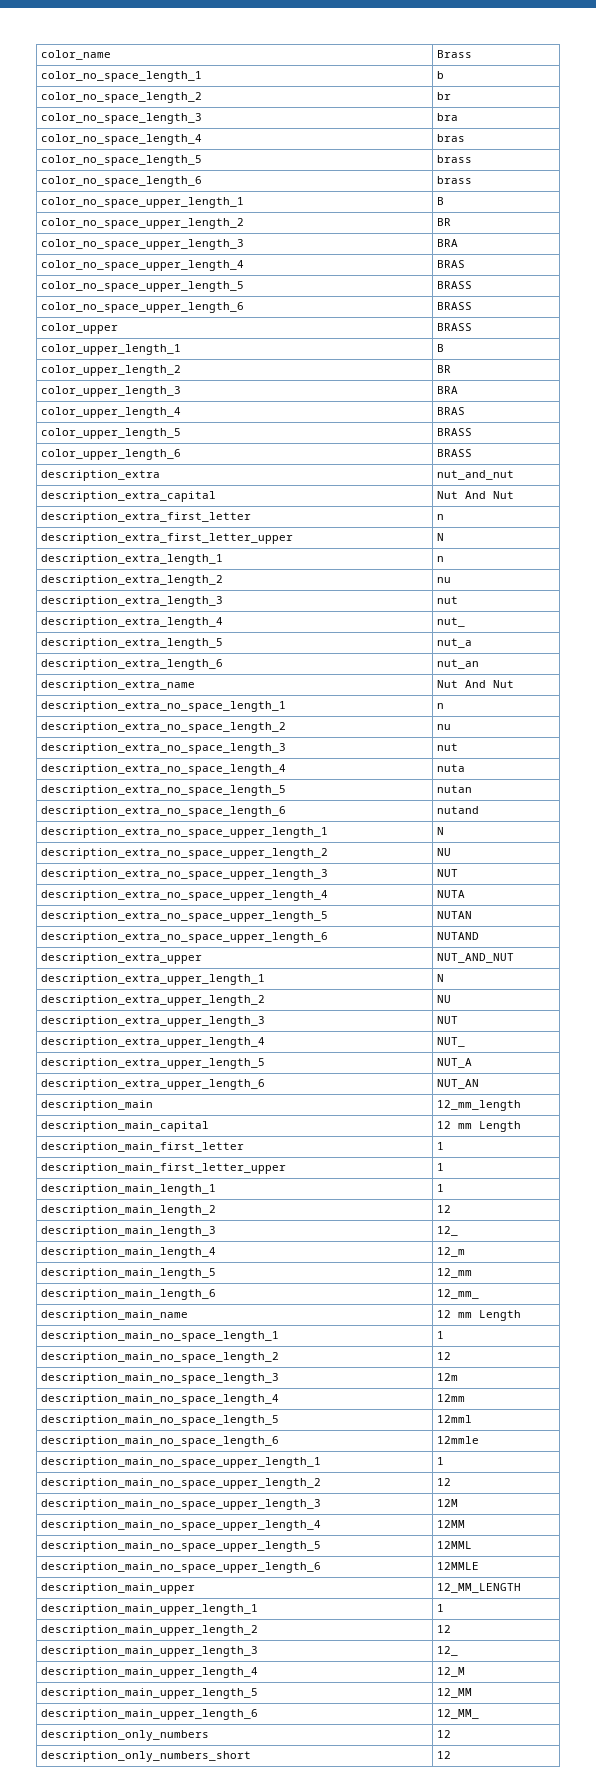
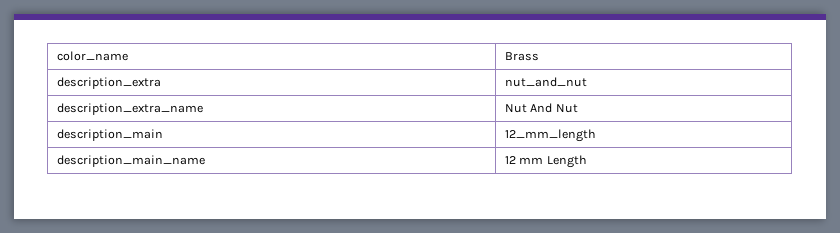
[41,71,203,82] [437,71,445,79] [41,92,203,103] [437,92,452,100] [41,113,203,124] [437,113,459,121] [41,134,203,145] [437,134,466,142] [41,155,203,166] [437,155,473,163] [41,176,203,187] [437,176,473,184] [41,197,245,208] [437,197,445,205] [41,218,245,229] [437,218,452,226] [41,239,245,250] [437,239,459,247] [41,260,245,271] [437,260,466,268] [41,281,245,292] [437,281,473,289] [41,302,245,313] [437,302,473,310] [41,323,119,334] [437,323,473,331] [41,344,182,355] [437,344,445,352] [41,365,182,376] [437,365,452,373] [41,386,182,397] [437,386,459,394] [41,407,182,418] [437,407,466,415] [41,428,182,439] [437,428,473,436] [41,449,182,460] [437,449,473,457] [41,470,161,481] [437,470,515,480] [41,491,217,502] [437,491,515,499] [41,512,252,523] [437,514,445,520] [41,533,294,544] [437,533,445,541] [41,554,224,565] [437,556,445,562] [41,575,224,586] [437,577,452,583] [41,596,224,607] [437,596,459,604] [41,617,224,628] [437,617,466,627] [41,638,224,649] [437,638,473,648] [41,659,224,670] [437,659,480,669] [41,680,196,691] [437,680,515,688] [41,701,287,712] [437,703,445,709] [41,722,287,733] [437,724,452,730] [41,743,287,754] [437,743,459,751] [41,764,287,775] [437,764,466,772] [41,785,287,796] [437,785,473,793] [41,806,287,817] [437,806,480,814] [41,827,329,838] [437,827,445,835] [41,848,329,859] [437,848,452,856] [41,869,329,880] [437,869,459,877] [41,890,329,901] [437,890,466,898] [41,911,329,922] [437,911,473,919] [41,932,329,943] [437,932,480,940] [41,953,203,964] [437,953,515,963] [41,974,266,985] [437,974,445,982] [41,995,266,1006] [437,995,452,1003] [41,1016,266,1027] [437,1016,459,1024] [41,1037,266,1048] [437,1037,466,1047] [41,1058,266,1069] [437,1058,473,1068] [41,1079,266,1090] [437,1079,480,1089] [41,1100,154,1111] [437,1100,522,1111] [41,1121,210,1132] [437,1121,522,1132] [41,1142,245,1153] [437,1142,445,1150] [41,1163,287,1174] [437,1163,445,1171] [41,1184,217,1195] [437,1184,445,1192] [41,1205,217,1216] [437,1205,452,1213] [41,1226,217,1237] [437,1226,459,1236] [41,1247,217,1258] [437,1247,466,1257] [41,1268,217,1279] [437,1268,473,1278] [41,1289,217,1300] [437,1289,480,1299] [41,1310,189,1321] [437,1310,522,1321] [41,1331,280,1342] [437,1331,445,1339] [41,1352,280,1363] [437,1352,452,1360] [41,1373,280,1384] [437,1373,459,1381] [41,1394,280,1405] [437,1394,466,1402] [41,1415,280,1426] [437,1415,473,1423] [41,1436,280,1447] [437,1436,480,1444] [41,1457,322,1468] [437,1457,445,1465] [41,1478,322,1489] [437,1478,452,1486] [41,1499,322,1510] [437,1499,459,1507] [41,1520,322,1531] [437,1520,466,1528] [41,1541,322,1552] [437,1541,473,1549] [41,1562,322,1573] [437,1562,480,1570] [41,1583,196,1594] [437,1583,522,1593] [41,1604,259,1615] [437,1604,445,1612] [41,1625,259,1636] [437,1625,452,1633] [41,1646,259,1657] [437,1646,459,1656] [41,1667,259,1678] [437,1667,466,1677] [41,1688,259,1699] [437,1688,473,1698] [41,1709,259,1720] [437,1709,480,1719] [41,1730,210,1741] [437,1730,452,1738] [41,1751,252,1762] [437,1751,452,1759] color_no_space_length_1 | b // color_no_space_length_2 | br // color_no_space_length_3 | bra // color_no_space_length_4 | bras // color_no_space_length_5 | brass // color_no_space_length_6 | brass // color_no_space_upper_length_1 | B // color_no_space_upper_length_2 | BR // color_no_space_upper_length_3 | BRA // color_no_space_upper_length_4 | BRAS // color_no_space_upper_length_5 | BRASS // color_no_space_upper_length_6 | BRASS // color_upper | BRASS // color_upper_length_1 | B // color_upper_length_2 | BR // color_upper_length_3 | BRA // color_upper_length_4 | BRAS // color_upper_length_5 | BRASS // color_upper_length_6 | BRASS // description_extra | nut_and_nut // description_extra_capital | Nut And Nut // description_extra_first_letter | n // description_extra_first_letter_upper | N // description_extra_length_1 | n // description_extra_length_2 | nu // description_extra_length_3 | nut // description_extra_length_4 | nut_ // description_extra_length_5 | nut_a // description_extra_length_6 | nut_an // description_extra_name | Nut And Nut // description_extra_no_space_length_1 | n // description_extra_no_space_length_2 | nu // description_extra_no_space_length_3 | nut // description_extra_no_space_length_4 | nuta // description_extra_no_space_length_5 | nutan // description_extra_no_space_length_6 | nutand // description_extra_no_space_upper_length_1 | N // description_extra_no_space_upper_length_2 | NU // description_extra_no_space_upper_length_3 | NUT // description_extra_no_space_upper_length_4 | NUTA // description_extra_no_space_upper_length_5 | NUTAN // description_extra_no_space_upper_length_6 | NUTAND // description_extra_upper | NUT_AND_NUT // description_extra_upper_length_1 | N // description_extra_upper_length_2 | NU // description_extra_upper_length_3 | NUT // description_extra_upper_length_4 | NUT_ // description_extra_upper_length_5 | NUT_A // description_extra_upper_length_6 | NUT_AN // description_main | 12_mm_length // description_main_capital | 12 mm Length // description_main_first_letter | 1 // description_main_first_letter_upper | 1 // description_main_length_1 | 1 // description_main_length_2 | 12 // description_main_length_3 | 12_ // description_main_length_4 | 12_m // description_main_length_5 | 12_mm // description_main_length_6 | 12_mm_ // description_main_name | 12 mm Length // description_main_no_space_length_1 | 1 // description_main_no_space_length_2 | 12 // description_main_no_space_length_3 | 12m // description_main_no_space_length_4 | 12mm // description_main_no_space_length_5 | 12mml // description_main_no_space_length_6 | 12mmle // description_main_no_space_upper_length_1 | 1 // description_main_no_space_upper_length_2 | 12 // description_main_no_space_upper_length_3 | 12M // description_main_no_space_upper_length_4 | 12MM // description_main_no_space_upper_length_5 | 12MML // description_main_no_space_upper_length_6 | 12MMLE // description_main_upper | 12_MM_LENGTH // description_main_upper_length_1 | 1 // description_main_upper_length_2 | 12 // description_main_upper_length_3 | 12_ // description_main_upper_length_4 | 12_M // description_main_upper_length_5 | 12_MM // description_main_upper_length_6 | 12_MM_ // description_only_numbers | 12 // description_only_numbers_short | 12 -> [56,77,161,89] [504,77,587,87] [56,103,203,115] [504,103,578,113] [56,129,163,141] [504,129,596,142] [56,155,205,167] [504,155,587,168] description_extra | nut_and_nut // description_extra_name | Nut And Nut // description_main | 12_mm_length // description_main_name | 12 mm Length

